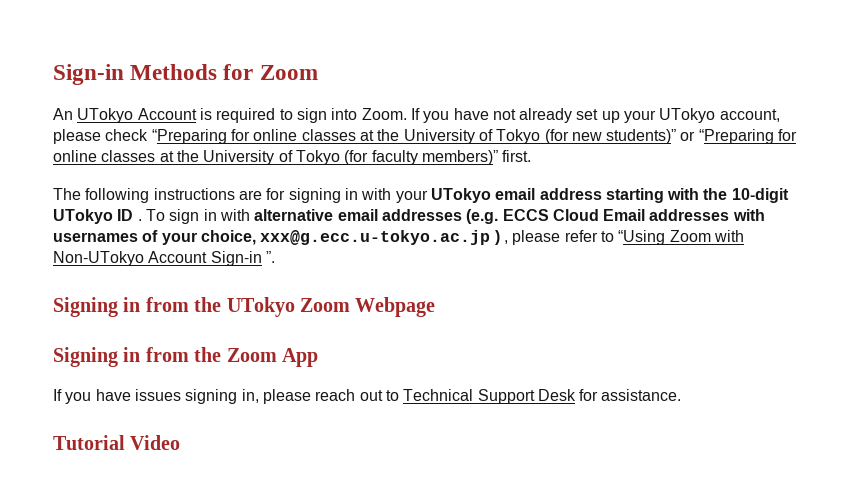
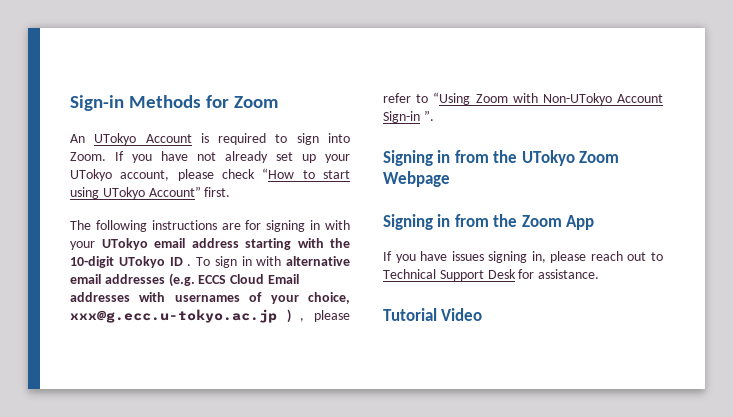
[151,129,798,144] [53,150,498,165] “Preparing for online classes at the University of Tokyo (for new students)” or “Preparing for online classes at the University of Tokyo (for faculty members)” -> [262,168,350,179] [70,186,201,199] “How to start using UTokyo Account”

